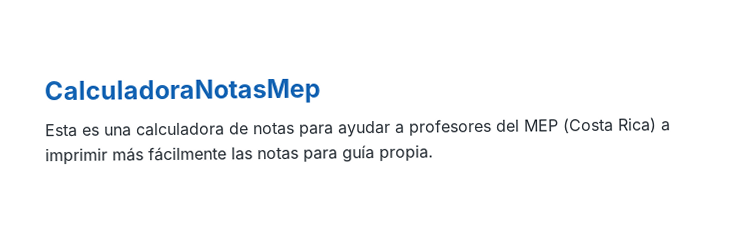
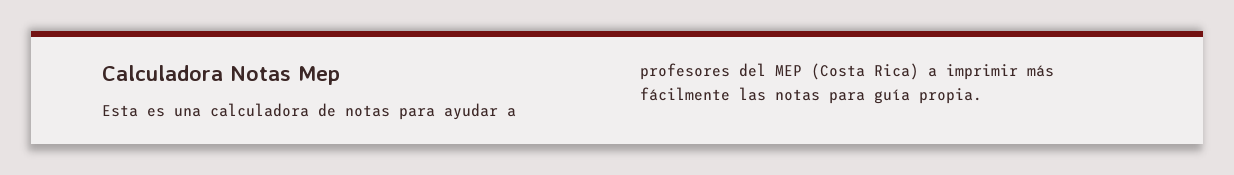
[44,78,321,106] CalculadoraNotasMep -> [102,65,340,85] Calculadora Notas Mep

